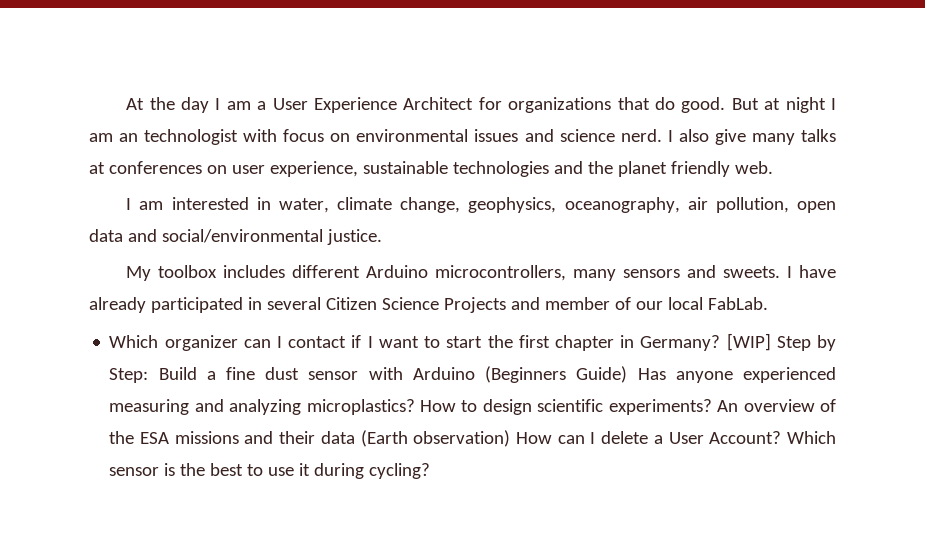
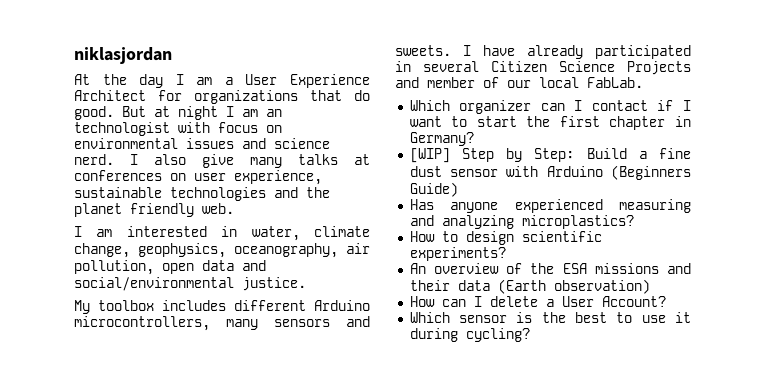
(126, 104) none -> [74,47,172,64] niklasjordan //
(721, 343) none -> (474, 139) //
(628, 374) none -> (458, 189) //
(415, 407) none -> (634, 222) //
(712, 407) none -> (506, 254) //
(511, 438) none -> (650, 286) //
(782, 437) none -> (666, 301) //

